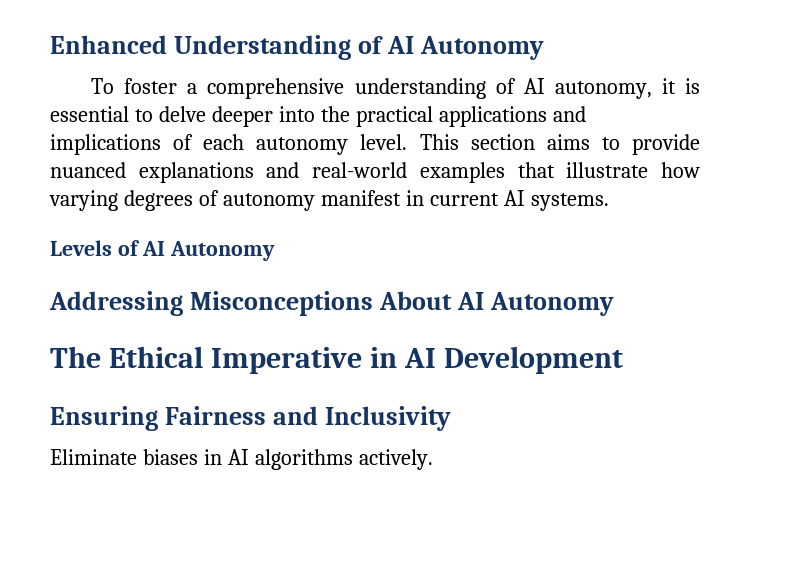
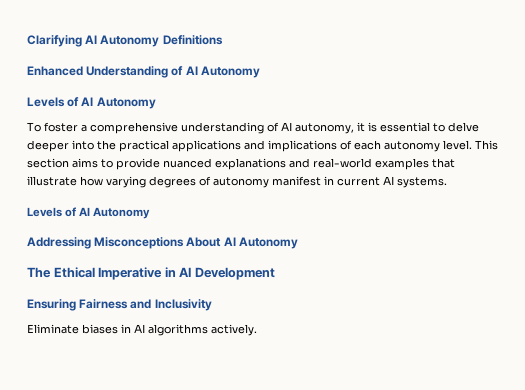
(50, 44) none -> [27,35,223,47] Clarifying AI Autonomy Definitions //
(544, 48) none -> [27,97,156,109] // Levels of AI Autonomy

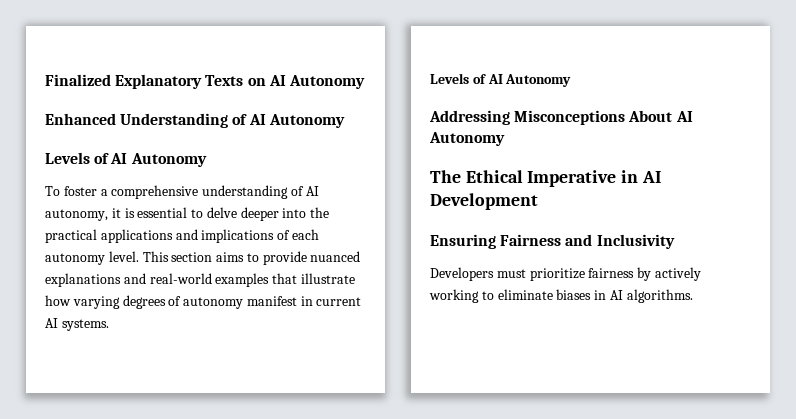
[27,35,223,47] Clarifying AI Autonomy Definitions -> [45,74,365,89] Finalized Explanatory Texts on AI Autonomy
[27,324,79,334] Eliminate -> [430,267,701,281] [429,289,553,303] Developers must prioritize fairness by actively working to eliminate
[148,324,257,336] algorithms actively. -> [626,289,693,303] algorithms.

